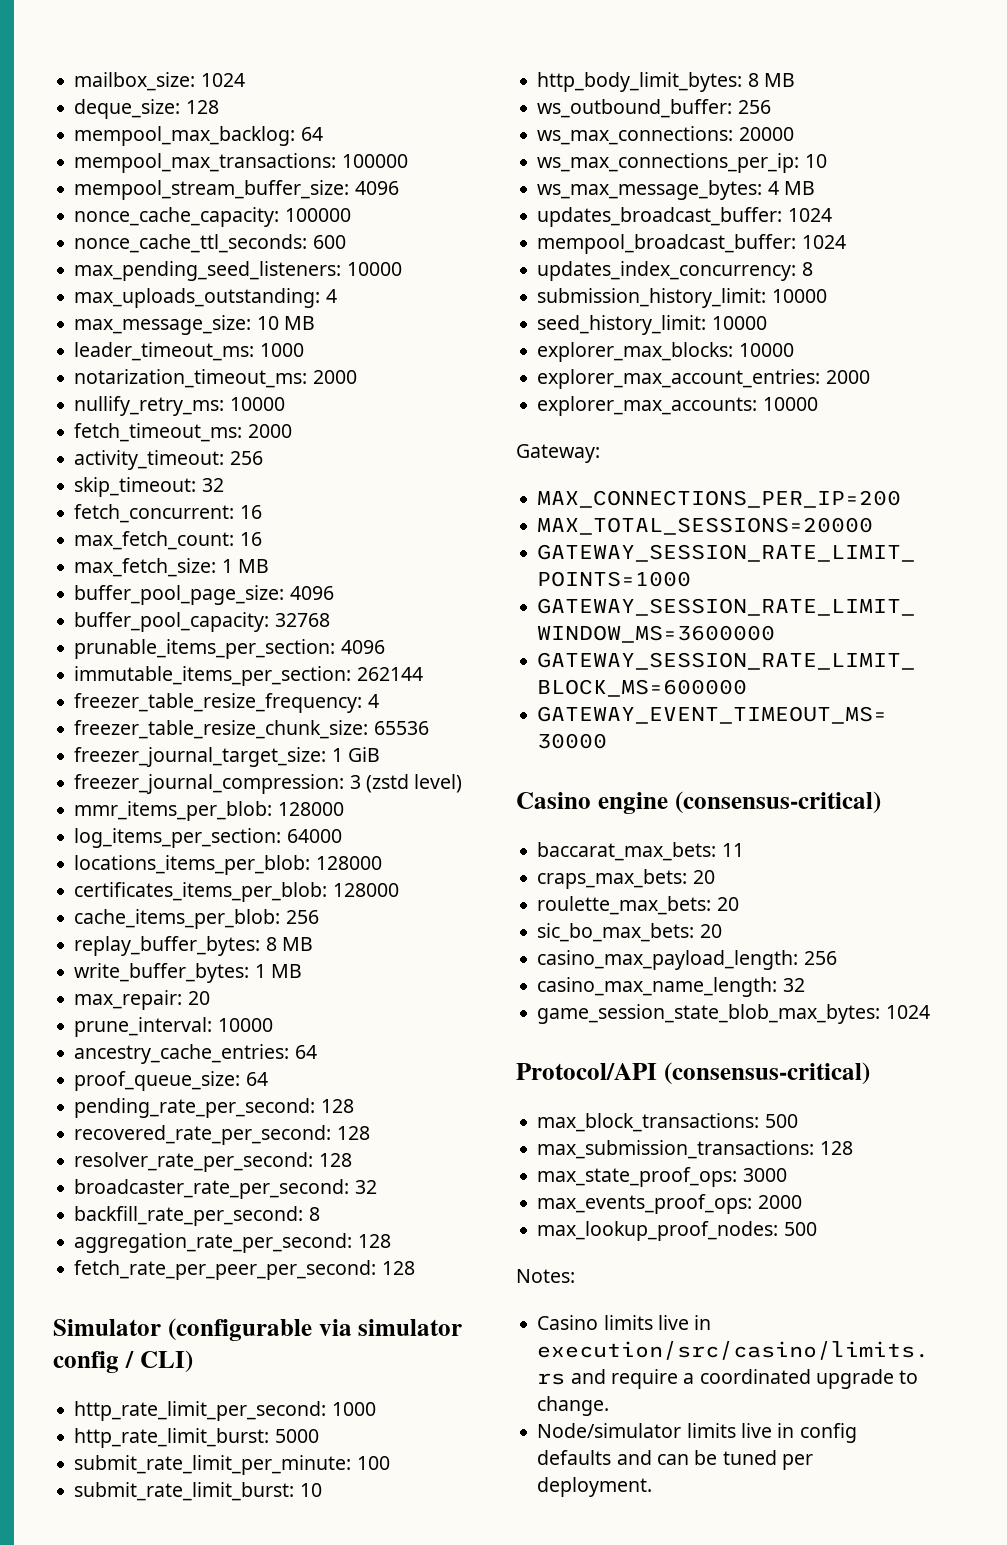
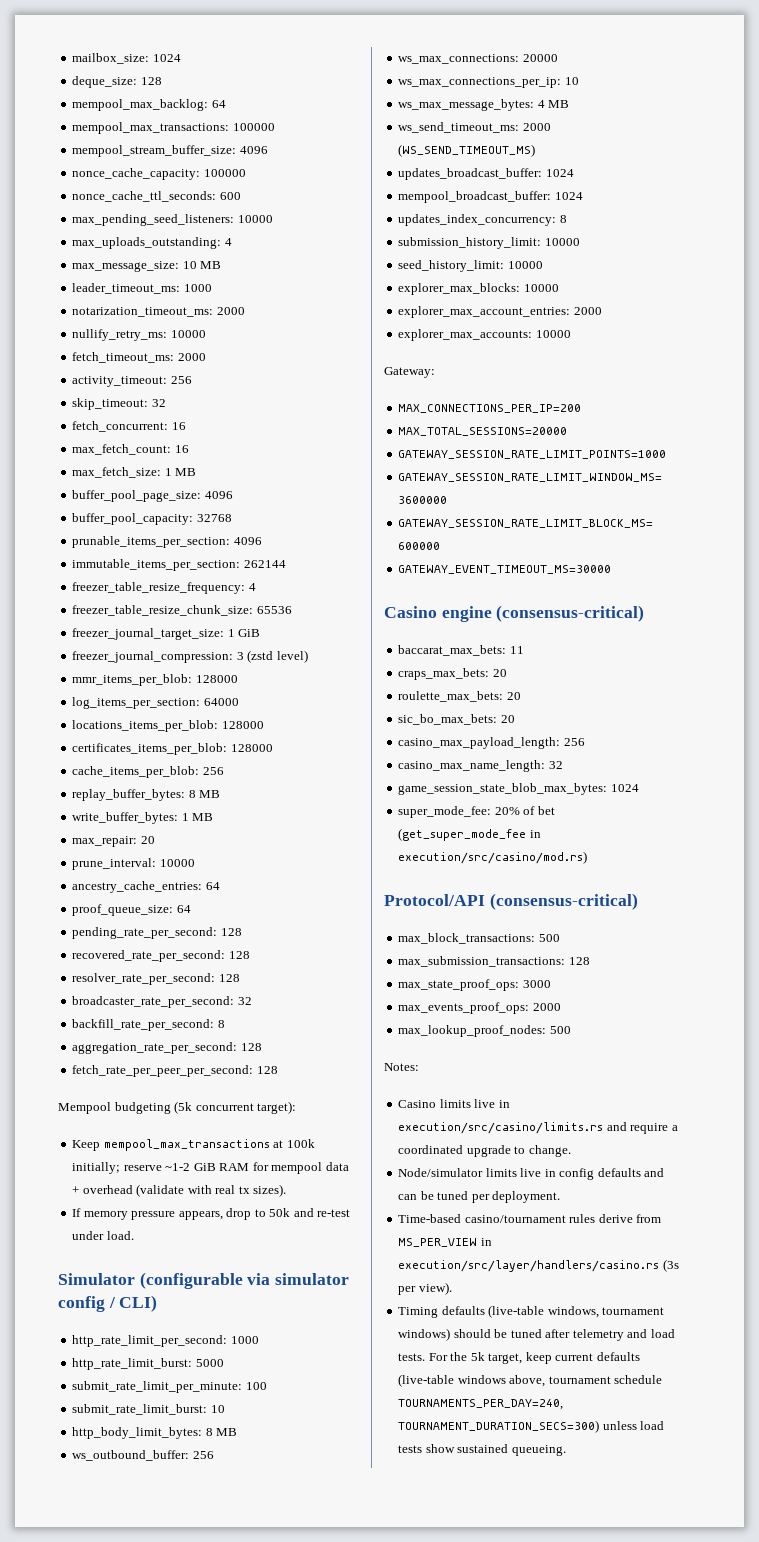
(415, 1268) none -> [58,1101,297,1114] [72,1139,315,1151] [72,1162,349,1174] [72,1184,287,1197] [72,1208,351,1220] [72,1231,134,1240] // Mempool budgeting (5k concurrent target): // Keep mempool_max_transactions at 100k initially; reserve ~1-2 GiB RAM for mempool data + overhead (validate with real tx sizes). // If memory pressure appears, drop to 50k and re-test under load.
(815, 188) none -> [398,122,551,133] [398,144,536,157] // ws_send_timeout_ms: 2000 (WS_SEND_TIMEOUT_MS)
(930, 1012) none -> [398,806,555,818] [398,828,541,841] [398,851,588,864] // super_mode_fee: 20% of bet (get_super_mode_fee in execution/src/casino/mod.rs)
(653, 1487) none -> [398,1214,662,1223] [398,1238,492,1247] [398,1259,679,1272] [398,1282,452,1295] [398,1305,665,1318] [398,1328,675,1341] [398,1352,640,1364] [398,1374,663,1387] [398,1399,564,1410] [398,1420,665,1433] [398,1444,566,1456] // Time-based casino/tournament rules derive from MS_PER_VIEW in execution/src/layer/handlers/casino.rs (3s per view). // Timing defaults (live-table windows, tournament windows) should be tuned after telemetry and load tests. For the 5k target, keep current defaults (live-table windows above, tournament schedule TOURNAMENTS_PER_DAY=240, TOURNAMENT_DURATION_SECS=300) unless load tests show sustained queueing.

